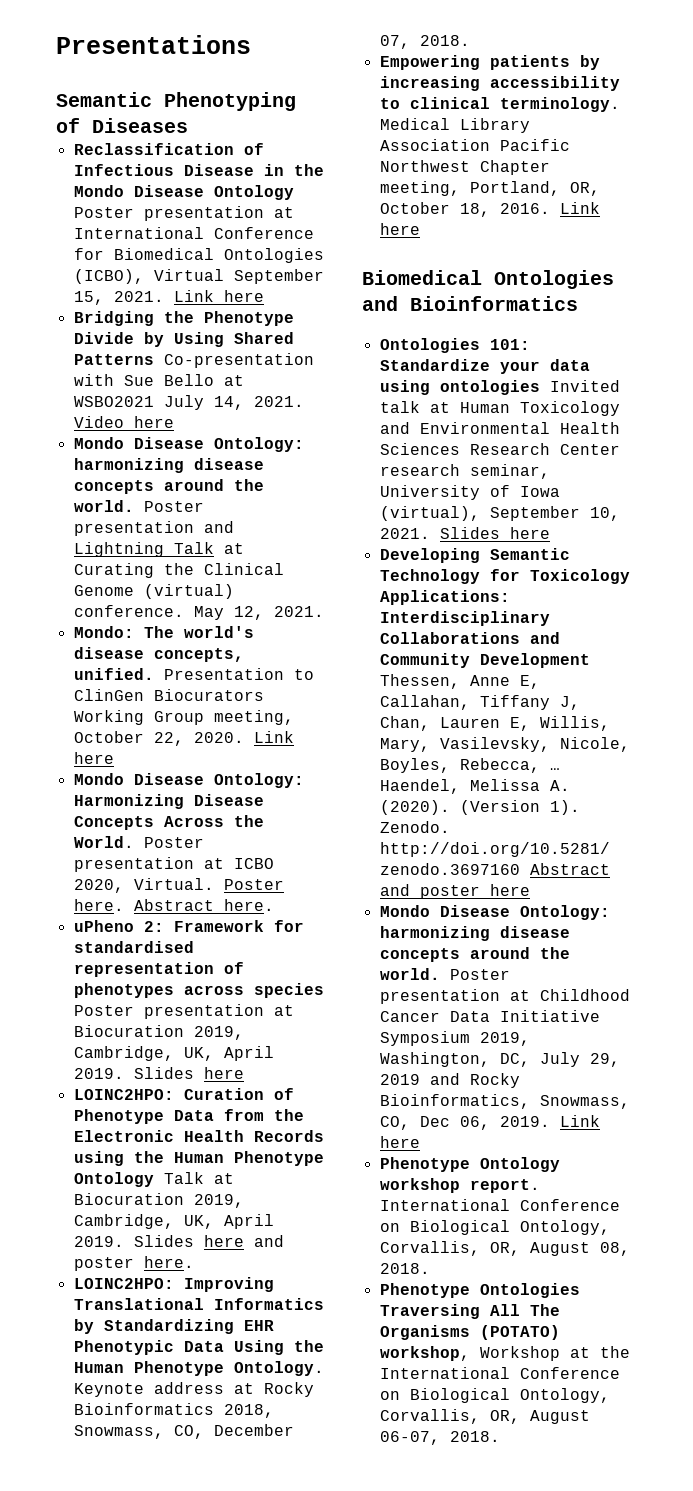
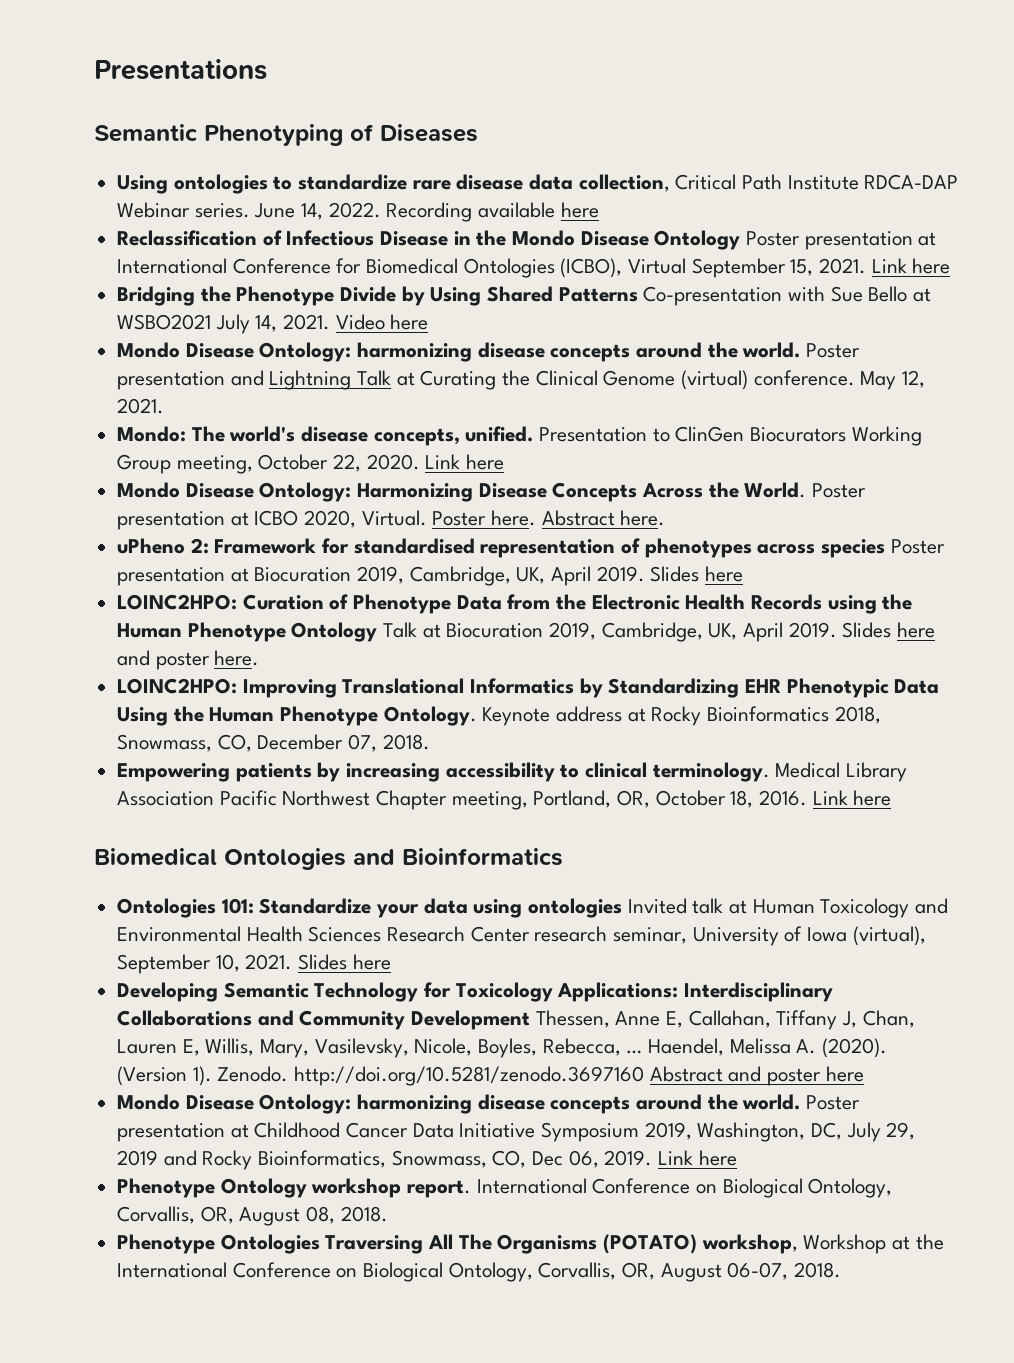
(188, 125) none -> [117,174,959,194] [117,202,599,222] // Using ontologies to standardize rare disease data collection, Critical Path Institute RDCA-DAP Webinar series. June 14, 2022. Recording available here

